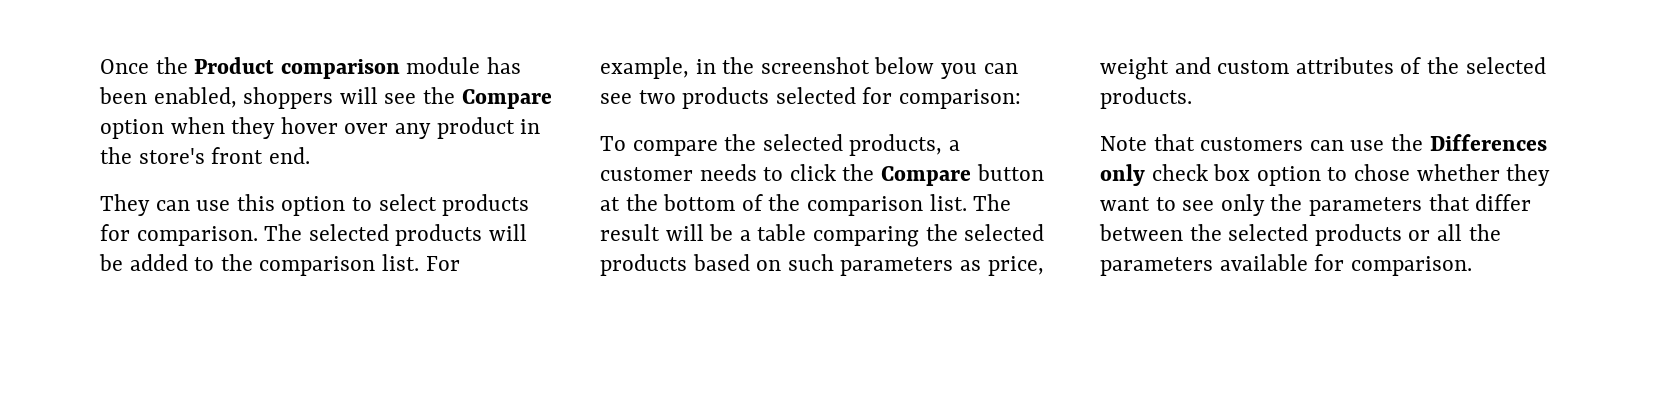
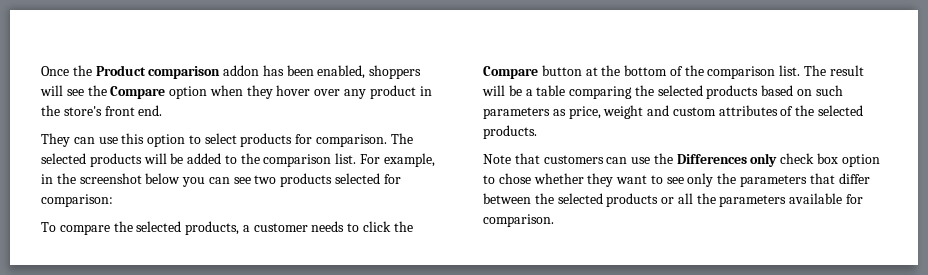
[406,57,481,74] module -> [223,65,260,76] addon

